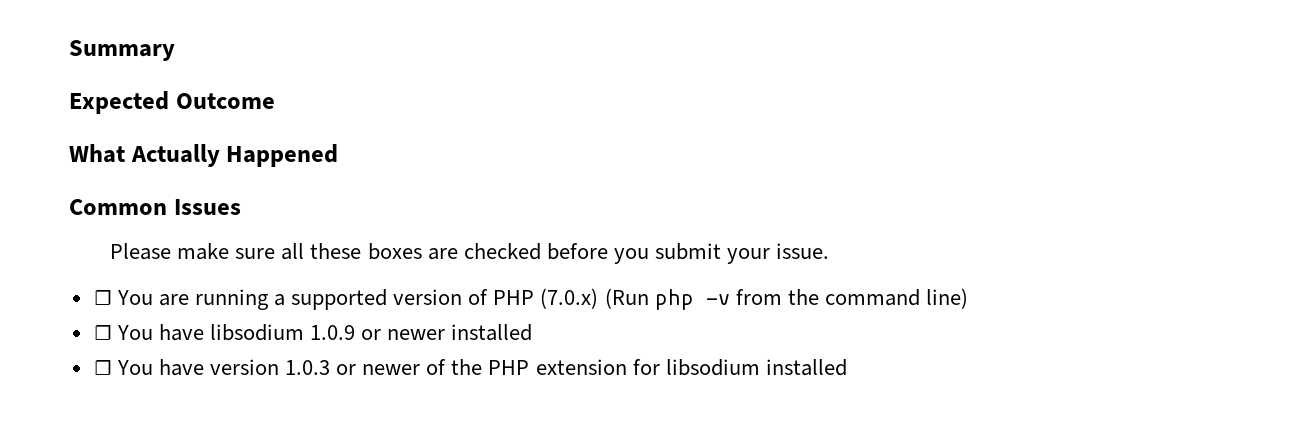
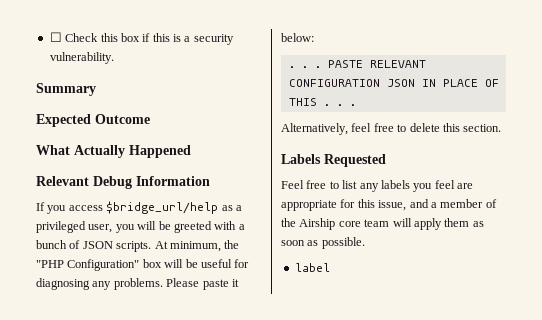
(69, 50) none -> [49,32,234,45] [49,52,114,64] ☐ Check this box if this is a security vulnerability. //
[69,199,241,215] [110,243,830,264] [93,288,968,310] [93,324,533,341] [93,359,847,376] Common Issues // Please make sure all these boxes are checked before you submit your issue. // ☐ You are running a supported version of PHP (7.0.x) (Run php -v from the command line) // ☐ You have libsodium 1.0.9 or newer installed // ☐ You have version 1.0.3 or newer of the PHP extension for libsodium installed -> [36,176,210,189] [36,201,242,214] [36,221,245,233] [36,240,240,252] [36,259,250,271] [36,278,239,290] [281,33,314,42] [288,60,426,68] [288,79,499,87] [288,98,356,106] [281,123,502,135] [281,154,386,167] [281,180,473,192] [281,199,497,211] [281,218,484,230] [281,237,365,249] [294,263,330,272] Relevant Debug Information // If you access $bridge_url/help as a privileged user, you will be greeted with a bunch of JSON scripts. At minimum, the "PHP Configuration" box will be useful for diagnosing any problems. Please paste it below: // . . . PASTE RELEVANT CONFIGURATION JSON IN PLACE OF THIS . . . // Alternatively, feel free to delete this section. // Labels Requested // Feel free to list any labels you feel are appropriate for this issue, and a member of the Airship core team will apply them as soon as possible. // label

